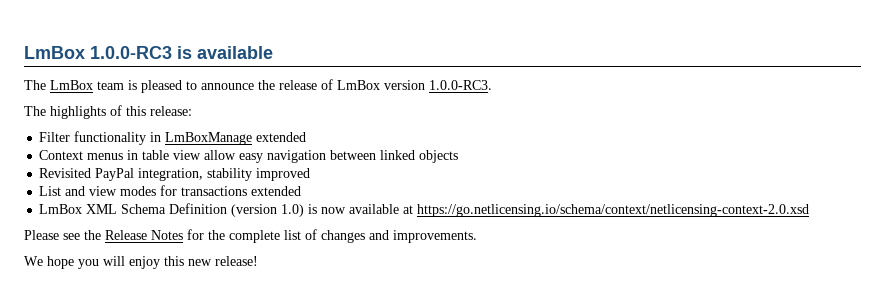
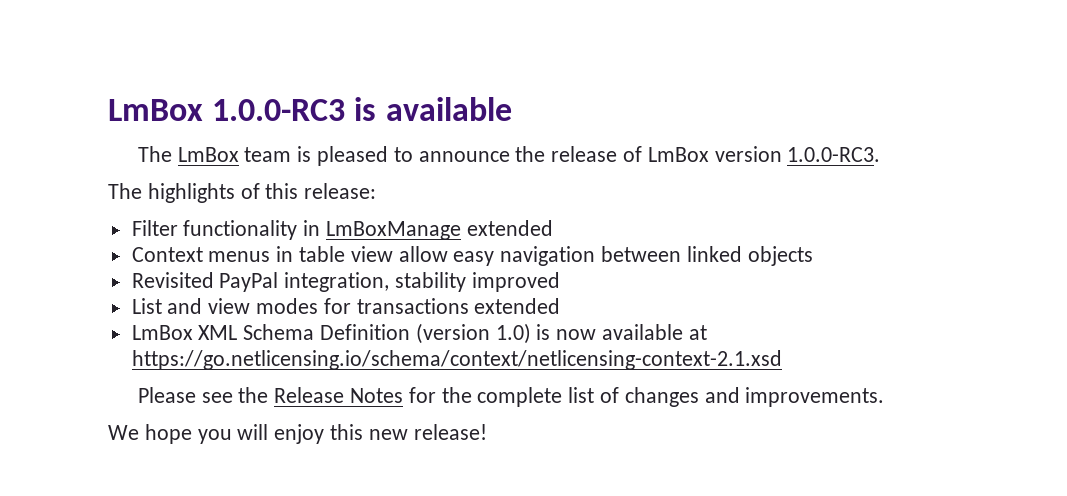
[417,204,810,217] https://go.netlicensing.io/schema/context/netlicensing-context-2.0.xsd -> [131,350,782,370] https://go.netlicensing.io/schema/context/netlicensing-context-2.1.xsd

